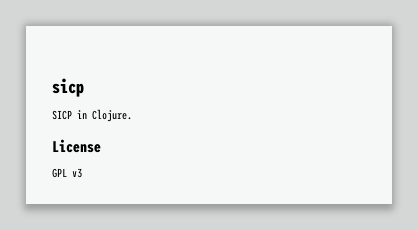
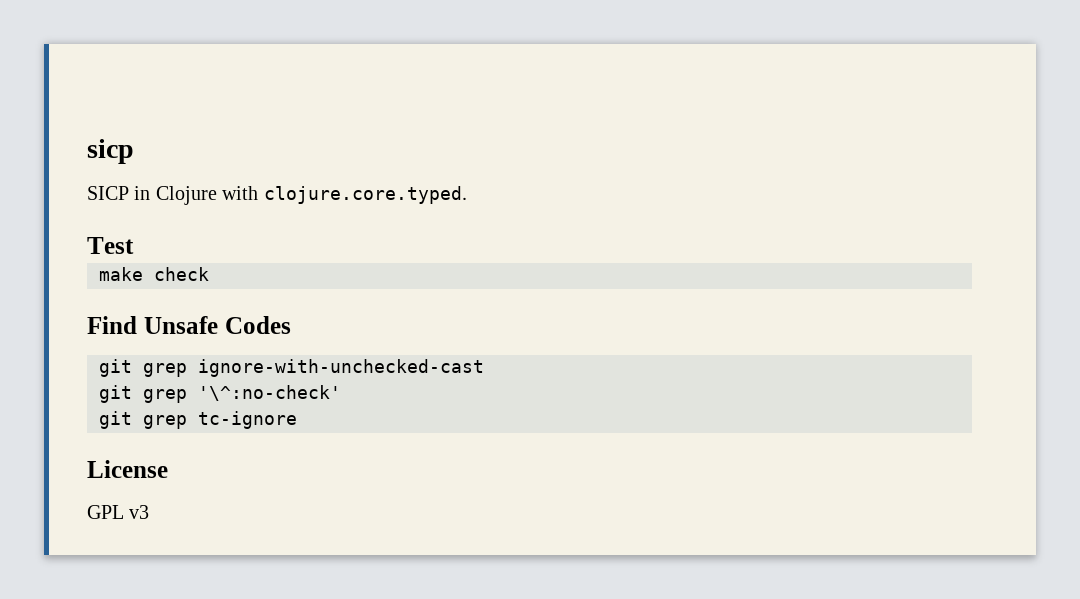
[92,109,132,122] Clojure. -> [155,186,467,205] [87,237,134,254] [99,267,209,281] [87,316,291,334] [99,359,484,377] [99,385,341,403] [99,411,297,429] Clojure with clojure.core.typed. // Test // make check // Find Unsafe Codes // git grep ignore-with-unchecked-cast // git grep '\^:no-check' // git grep tc-ignore

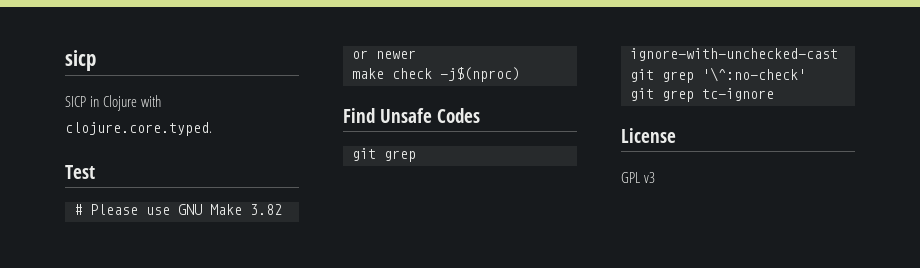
(134, 245) none -> [74,204,282,215] [352,50,416,59] // # Please use GNU Make 3.82 or newer
(209, 274) none -> [440,67,520,82] -j$(nproc)

